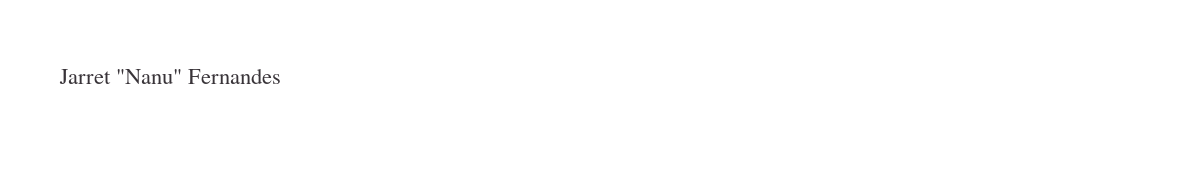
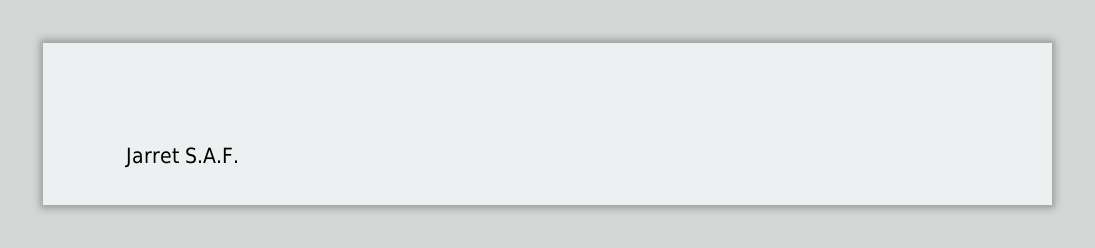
[116,68,282,84] "Nanu" Fernandes -> [185,147,239,164] S.A.F.

